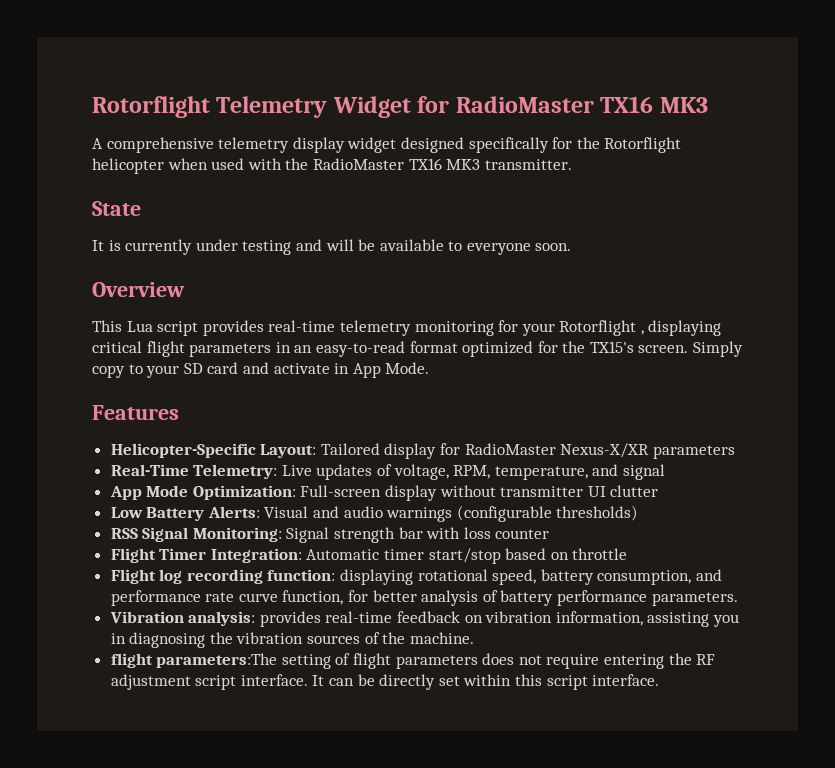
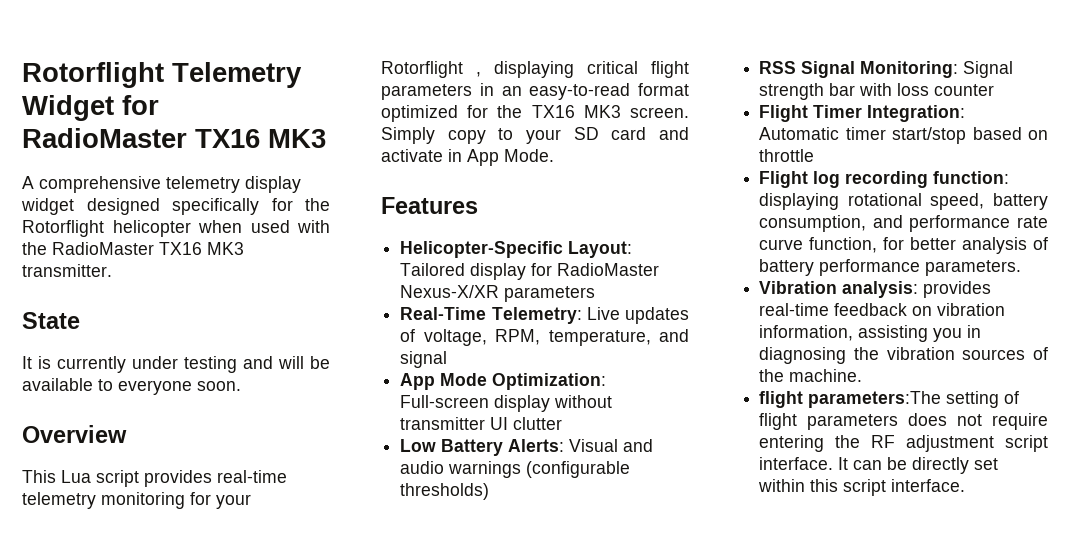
[589,341,634,353] TX15's -> [531,105,621,118] TX16 MK3

